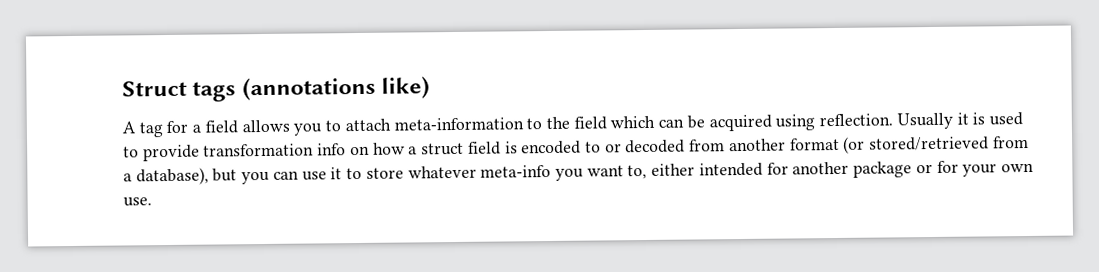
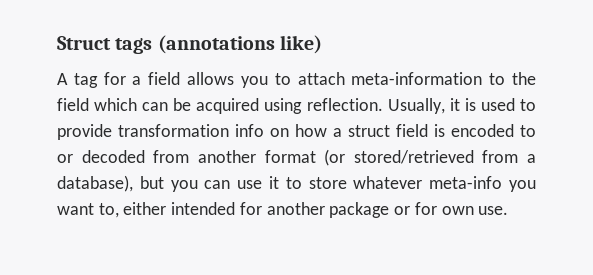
[896,112,953,130] Usually -> [387,98,445,114] Usually,
[962,163,998,177] your -> (437, 208) none

